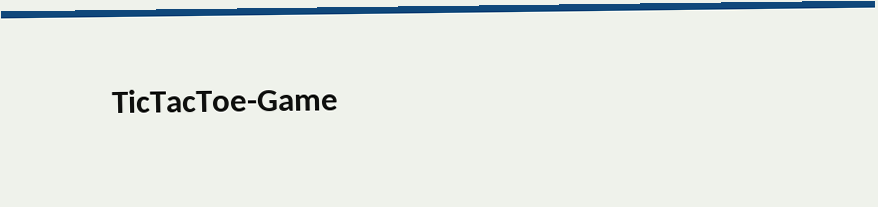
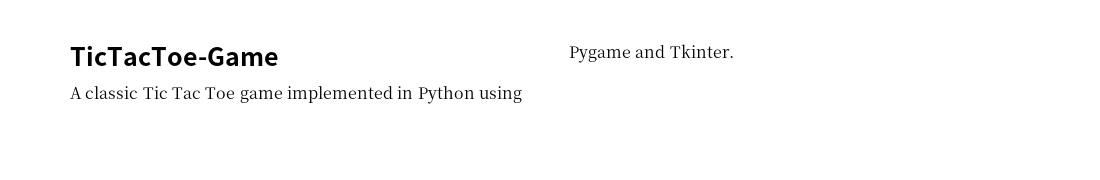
(339, 100) none -> [70,86,522,104] [569,44,734,63] // A classic Tic Tac Toe game implemented in Python using Pygame and Tkinter.

